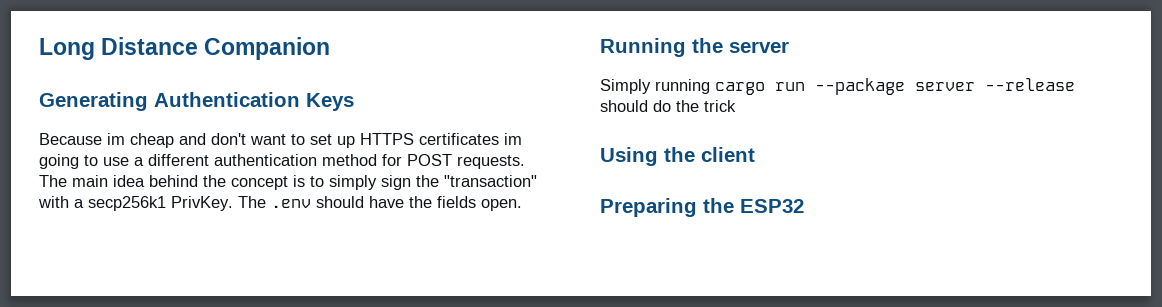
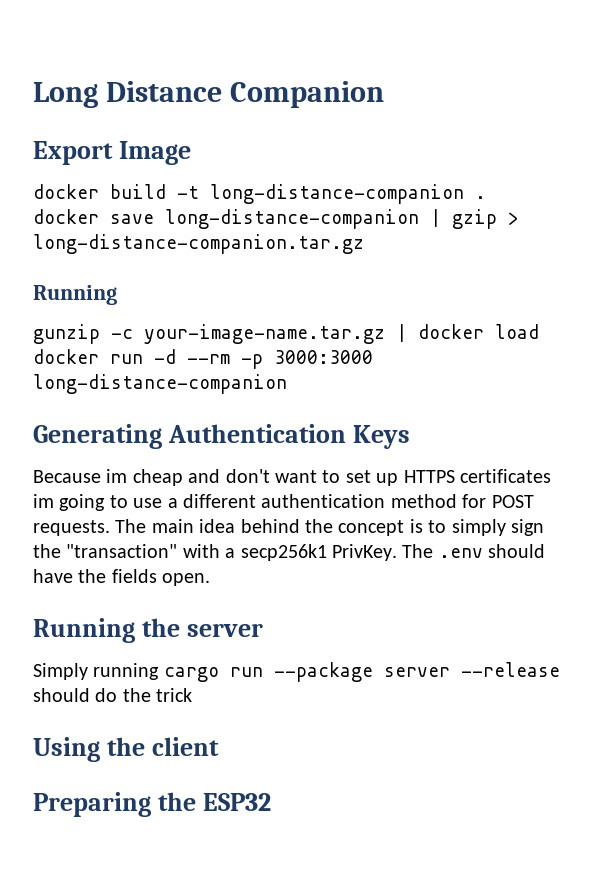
(331, 48) none -> [33,141,191,165] [33,184,486,204] [33,209,519,229] [33,234,364,254] [33,285,117,305] [33,324,539,344] [33,349,373,369] [33,374,287,394] // Export Image // docker build -t long-distance-companion . docker save long-distance-companion | gzip > long-distance-companion.tar.gz // Running // gunzip -c your-image-name.tar.gz | docker load docker run -d --rm -p 3000:3000 long-distance-companion

